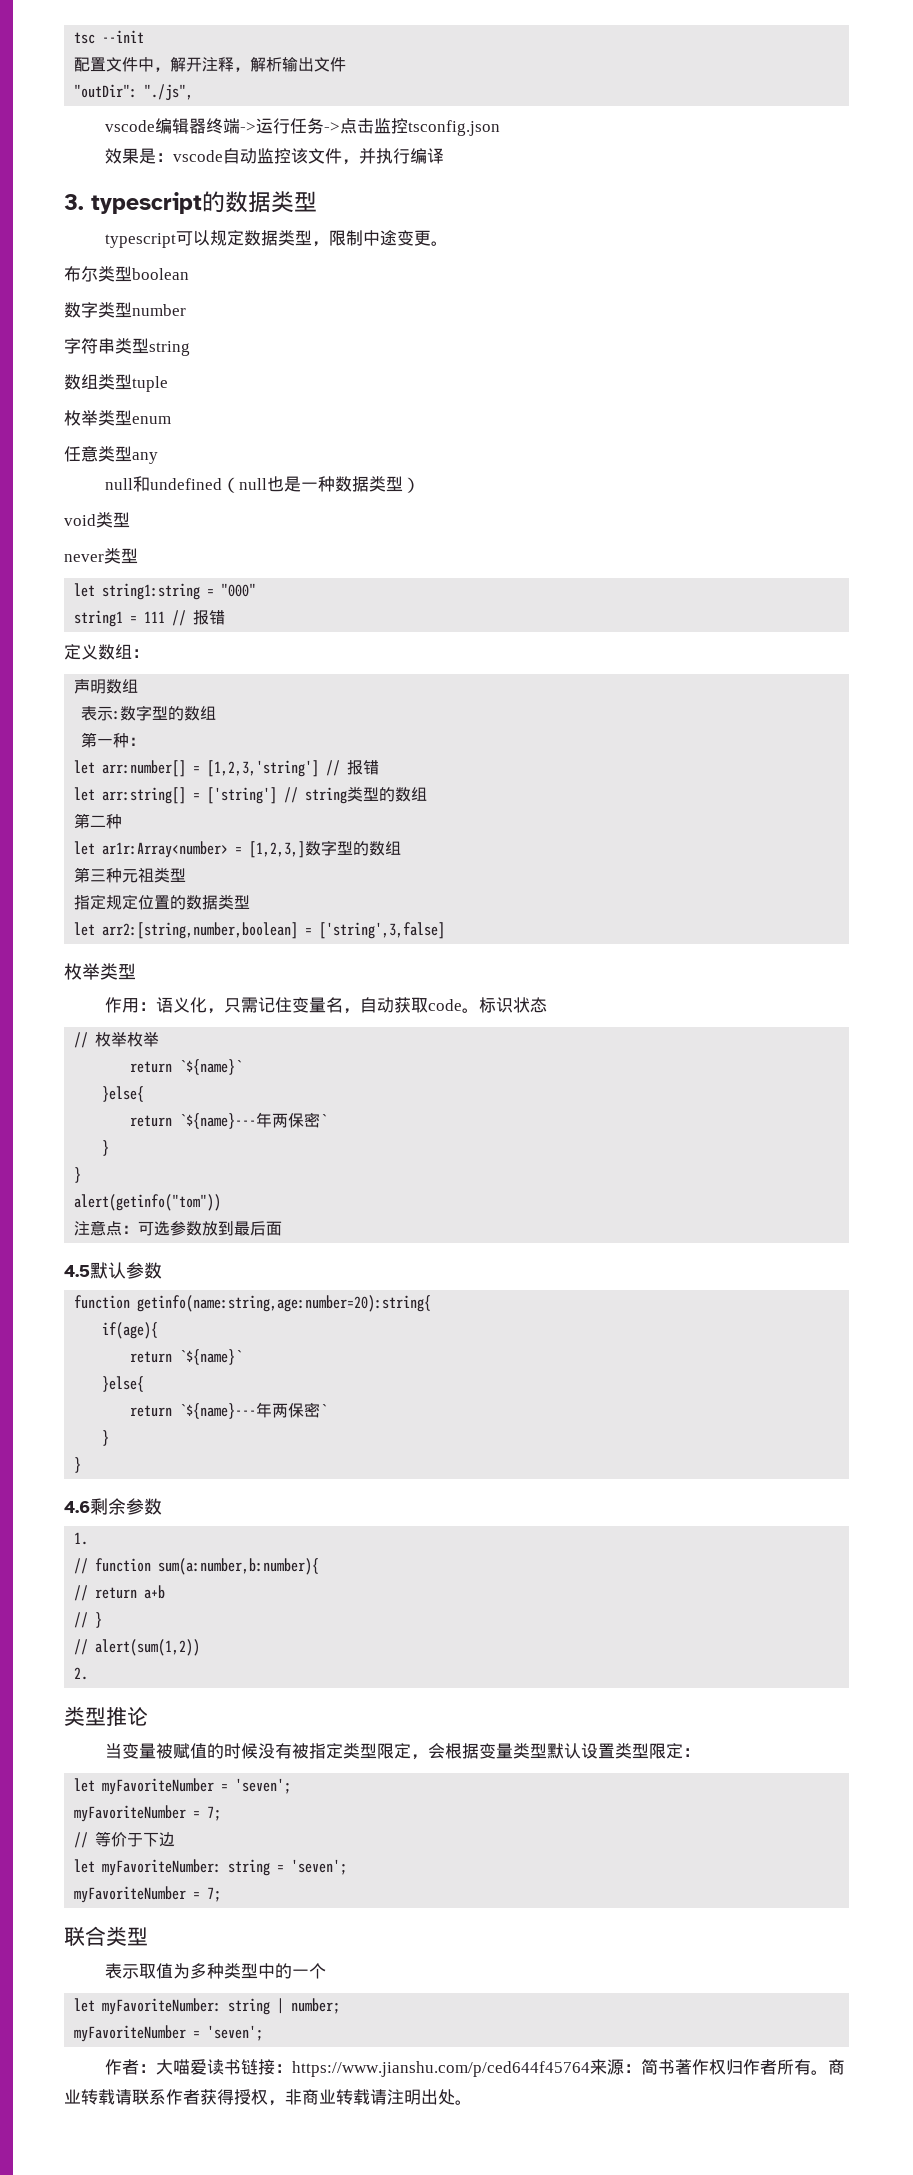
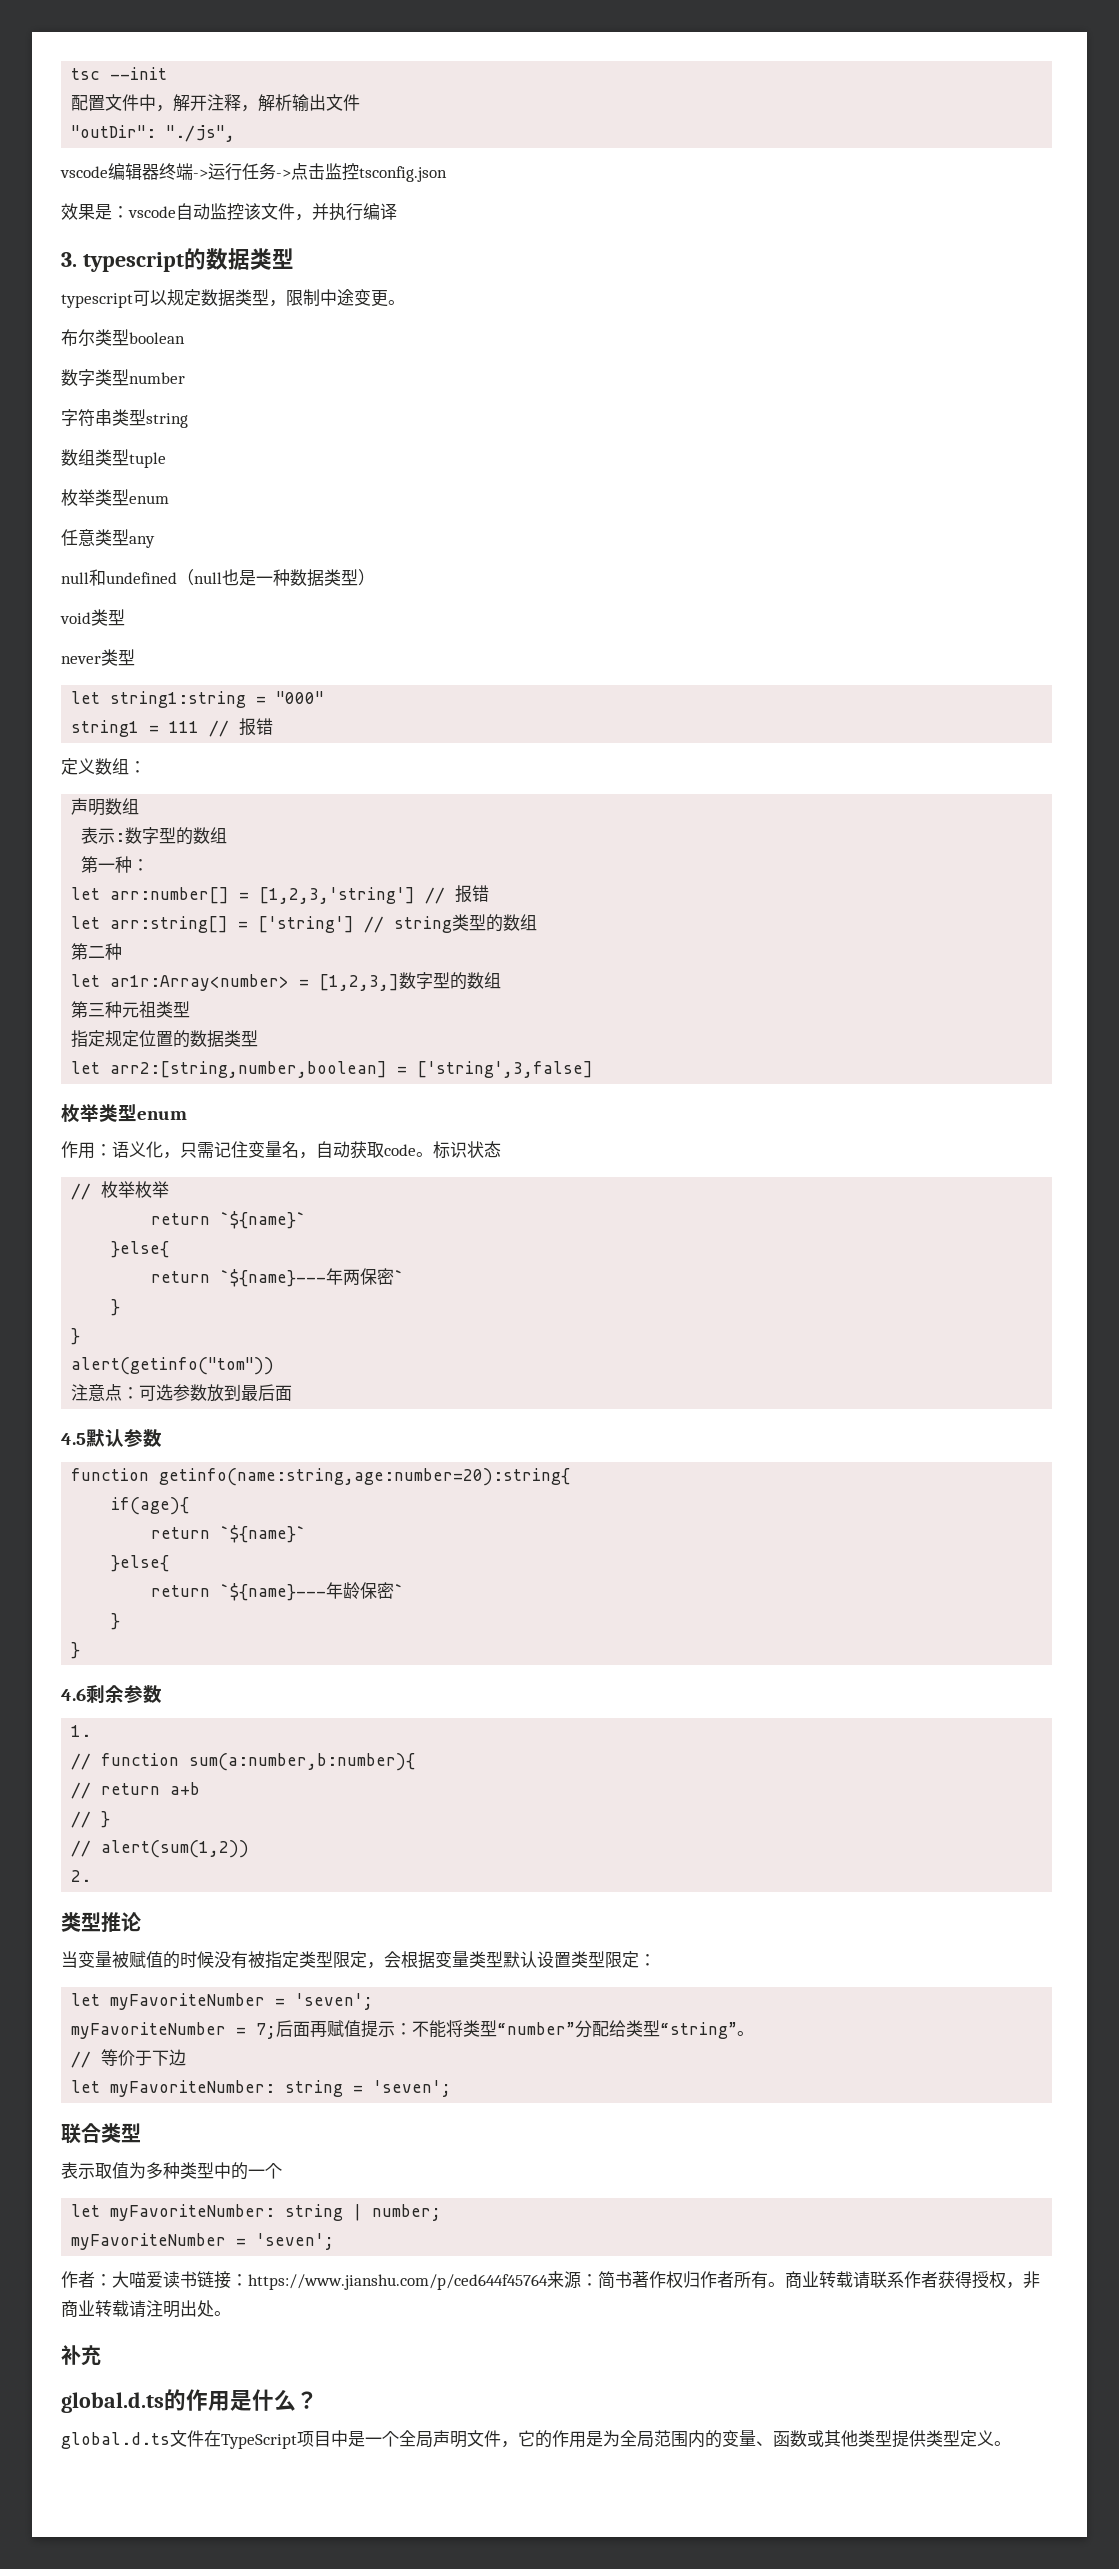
(136, 971) none -> [137,1111,187,1120] enum
[272,1403,289,1418] 两 -> [343,1582,361,1599] 龄
(222, 1813) none -> [276,2020,755,2039] 后面再赋值提示：不能将类型“number”分配给类型“string”。
[74,1886,222,1903] // myFavoriteNumber = 7; -> (452, 2088) none
(472, 2102) none -> [61,2345,101,2366] [61,2389,318,2413] [61,2430,1011,2449] // 补充 // global.d.ts的作用是什么？ // global.d.ts文件在TypeScript项目中是一个全局声明文件，它的作用是为全局范围内的变量、函数或其他类型提供类型定义。

